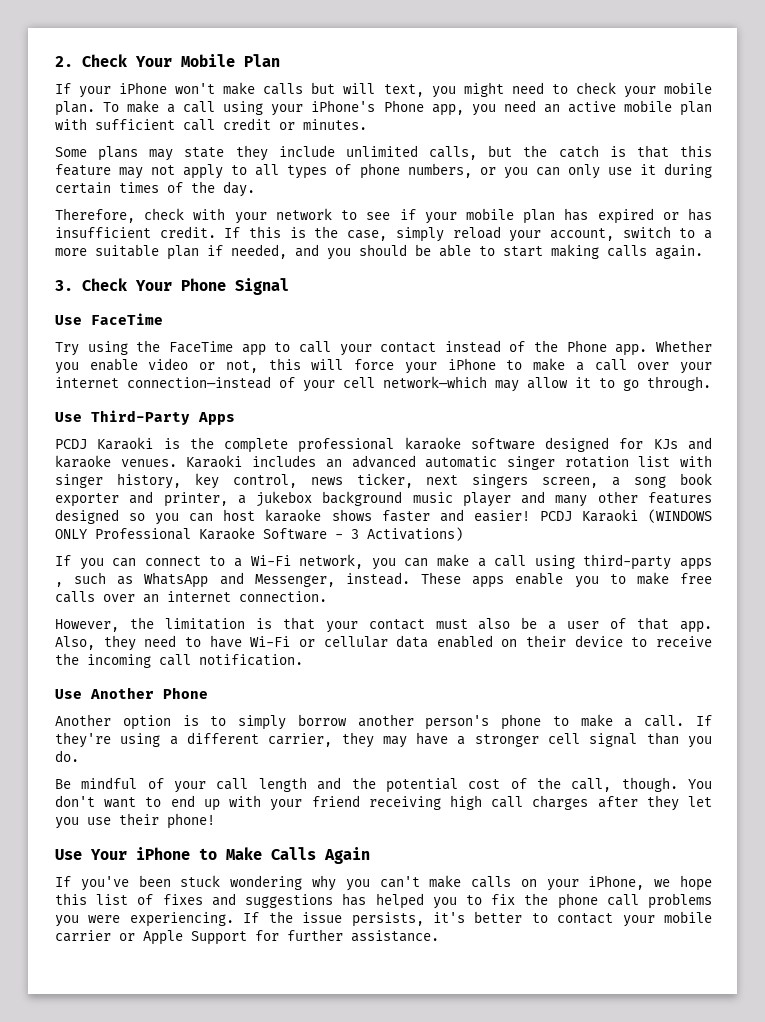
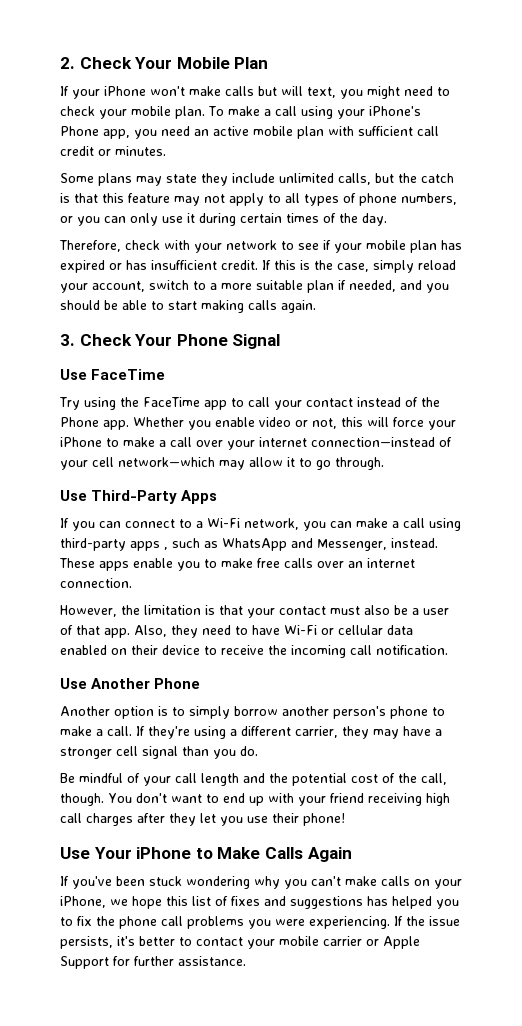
[55,437,712,453] [55,455,712,470] [55,473,712,489] [55,491,712,507] [55,509,712,525] [55,527,463,541] // PCDJ Karaoki is the complete professional karaoke software designed for KJs and karaoke venues. Karaoki includes an advanced automatic singer rotation list with singer history, key control, news ticker, next singers screen, a song book exporter and printer, a jukebox background music player and many other features designed so you can host karaoke shows faster and easier! PCDJ Karaoki (WINDOWS ONLY Professional Karaoke Software - 3 Activations) -> (218, 497) none

